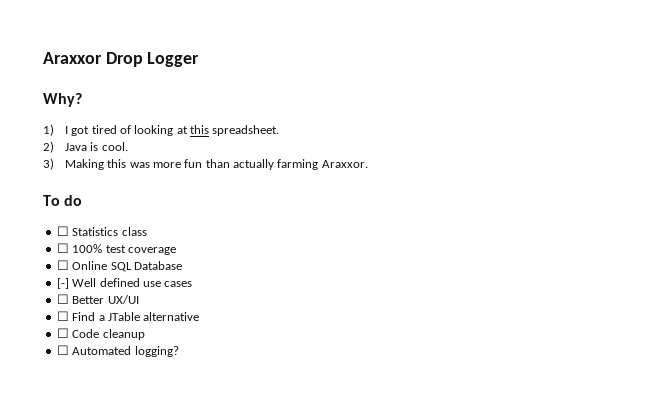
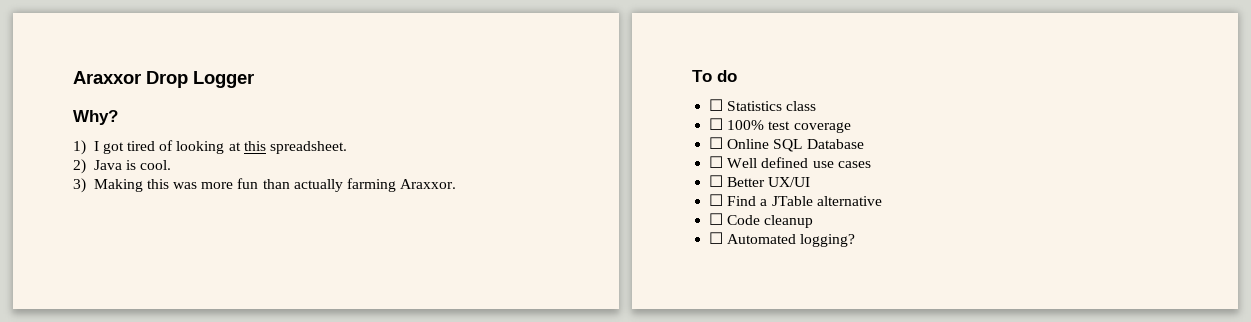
[56,278,69,289] [-] -> [709,156,724,168] ☐

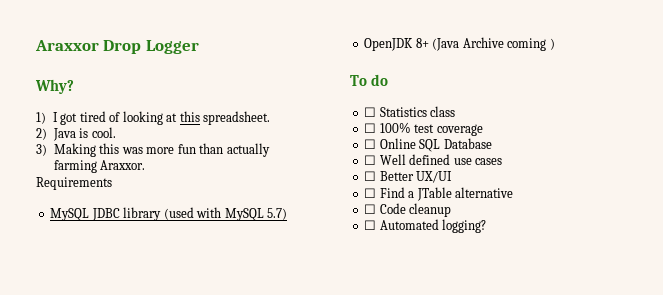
(457, 184) none -> [36,177,112,190] [50,207,288,221] [364,37,555,51] // Requirements // MySQL JDBC library (used with MySQL 5.7) // OpenJDK 8+ (Java Archive coming )

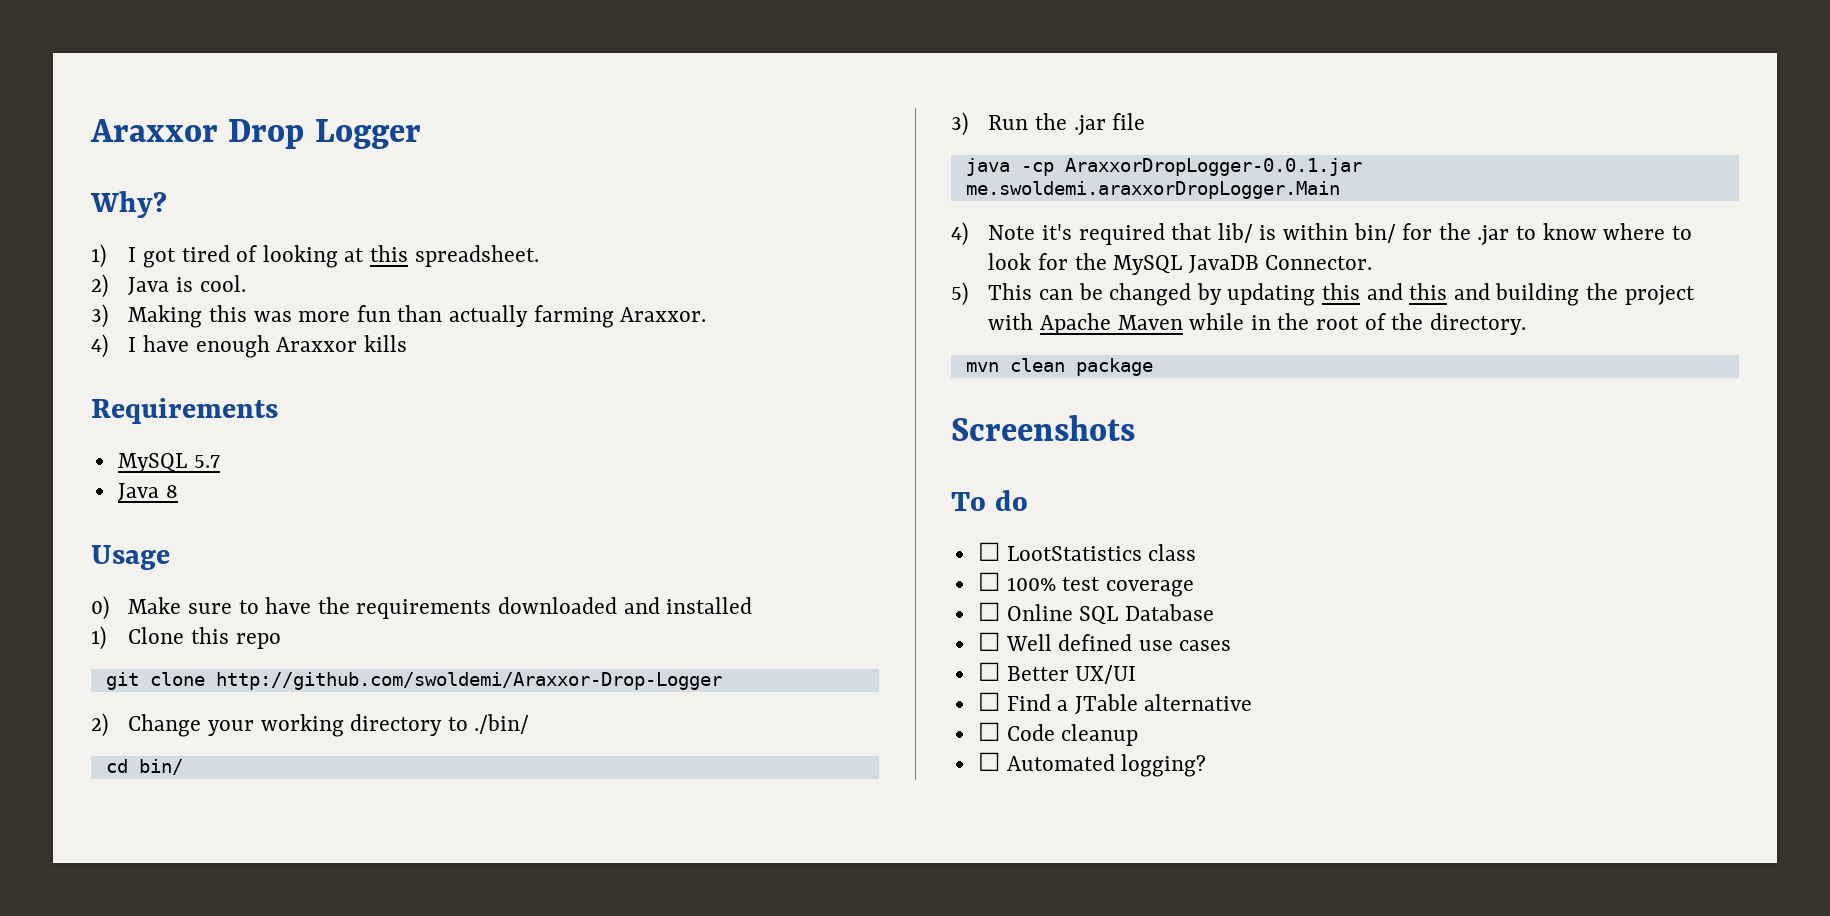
[36,177,112,190] [50,207,288,221] [364,37,555,51] Requirements // MySQL JDBC library (used with MySQL 5.7) // OpenJDK 8+ (Java Archive coming ) -> [91,334,407,358] [91,398,278,424] [117,453,220,473] [117,483,178,502] [91,545,170,570] [91,596,753,620] [91,626,281,650] [105,672,722,690] [91,713,530,737] [105,759,183,775] [951,112,1146,136] [965,158,1362,176] [965,181,1340,199] [951,222,1692,246] [988,253,1373,275] [951,282,1695,306] [988,313,1526,335] [965,358,1153,376] [951,415,1135,441] 4) I have enough Araxxor kills // Requirements // MySQL 5.7 // Java 8 // Usage // 0) Make sure to have the requirements downloaded and installed // 1) Clone this repo // git clone http://github.com/swoldemi/Araxxor-Drop-Logger // 2) Change your working directory to ./bin/ // cd bin/ // 3) Run the .jar file // java -cp AraxxorDropLogger-0.0.1.jar me.swoldemi.araxxorDropLogger.Main // 4) Note it's required that lib/ is within bin/ for the .jar to know where to look for the MySQL JavaDB Connector. // 5) This can be changed by updating this and this and building the project with Apache Maven while in the root of the directory. // mvn clean package // Screenshots
[379,107,427,117] Statistics -> [1006,546,1142,561] LootStatistics

